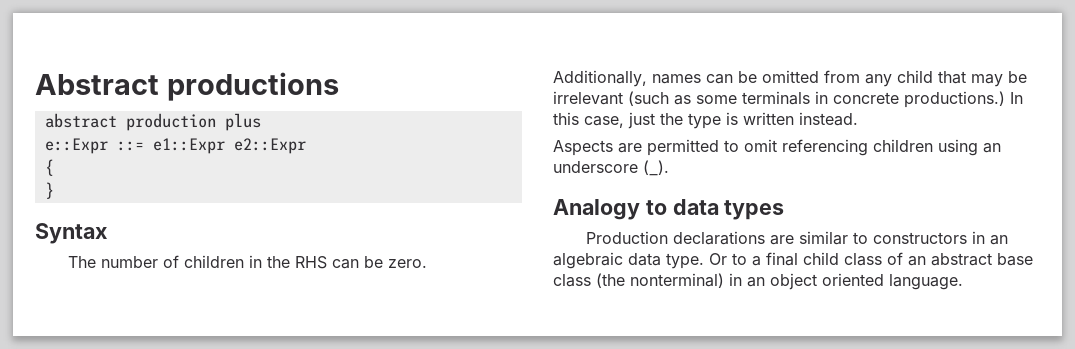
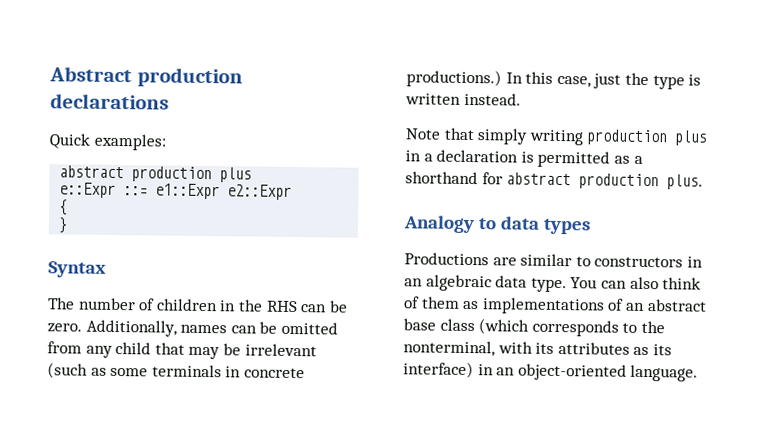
[166,72,339,101] productions -> [136,67,243,88] [50,93,169,110] [49,133,166,151] production declarations // Quick examples:
[553,139,1001,156] [553,160,669,176] Aspects are permitted to omit referencing children using an underscore (_). -> [405,127,709,146] [405,149,643,168] [405,171,704,190] Note that simply writing production plus in a declaration is permitted as a shorthand for abstract production plus.
[585,231,765,245] Production declarations -> [404,252,489,266] Productions
[709,252,882,266] Or to a final child class -> [570,276,702,290] [404,296,605,315] You can also think of them as implementations
[596,273,884,290] (the nonterminal) in an object oriented -> [478,318,665,337] [403,340,672,357] [403,361,627,381] (which corresponds to the nonterminal, with its attributes as its interface) in an object-oriented

